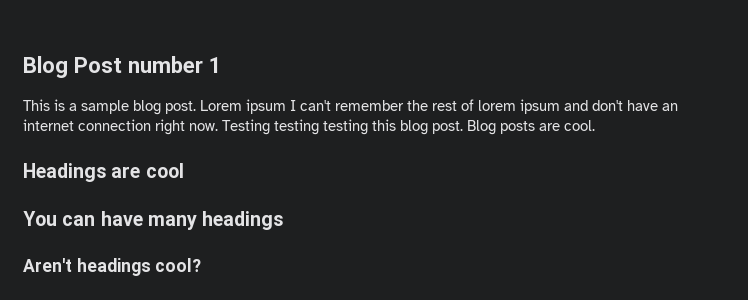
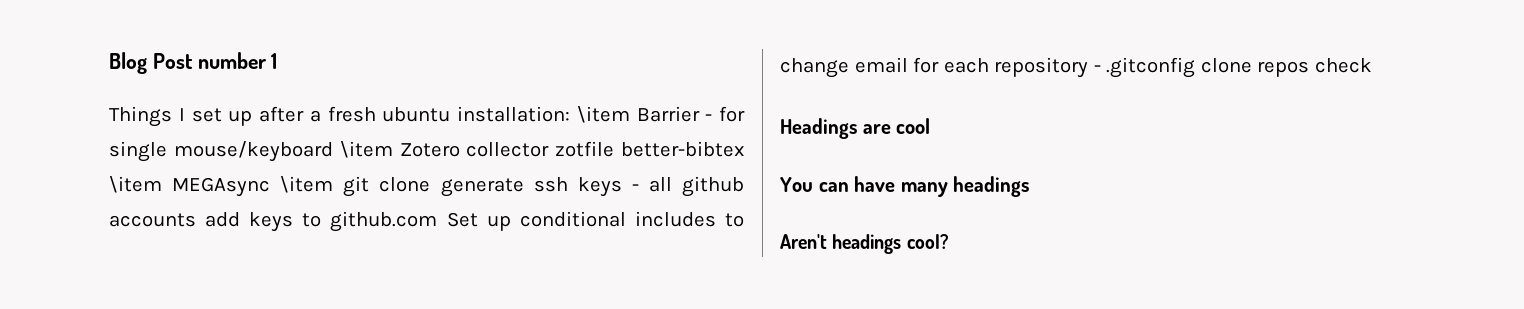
[23,99,678,115] [23,119,595,135] This is a sample blog post. Lorem ipsum I can't remember the rest of lorem ipsum and don't have an internet connection right now. Testing testing testing this blog post. Blog posts are cool. -> [109,106,745,127] [109,141,744,162] [109,176,745,197] [109,211,744,232] [780,57,1372,78] Things I set up after a fresh ubuntu installation: \item Barrier - for single mouse/keyboard \item Zotero collector zotfile better-bibtex \item MEGAsync \item git clone generate ssh keys - all github accounts add keys to github.com Set up conditional includes to change email for each repository - .gitconfig clone repos check

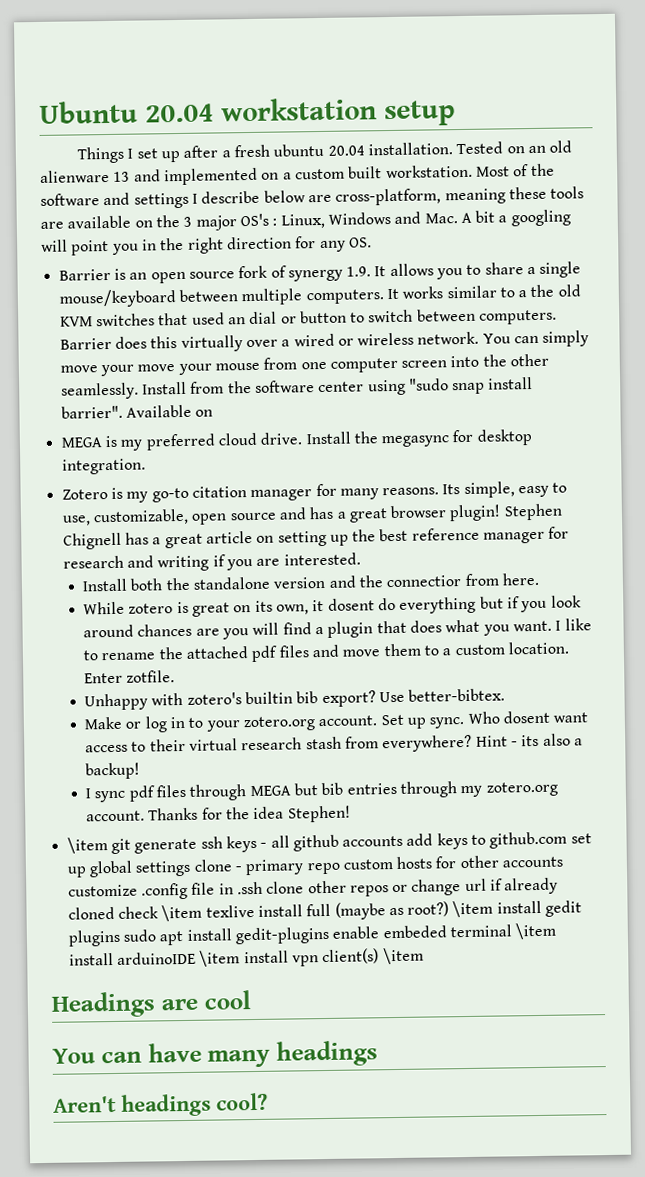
[109,52,278,74] Blog Post number 1 -> [39,97,456,127] Ubuntu 20.04 workstation setup
[457,106,745,123] [109,141,744,162] [109,176,271,197] installation: \item Barrier - for single mouse/keyboard \item Zotero collector zotfile better-bibtex \item MEGAsync -> [327,140,573,156] [40,163,555,186] [40,186,585,209] [40,209,571,231] [41,236,372,256] [58,261,582,284] [58,284,581,308] [59,308,558,327] [59,330,590,352] [59,353,550,377] [60,377,534,400] [60,404,214,419] [60,429,532,451] [61,458,146,475] [61,481,568,503] [61,503,563,526] [62,526,570,550] [62,552,361,572] [82,572,539,592] [83,595,582,617] [83,618,592,640] [83,641,569,663] [84,670,176,684] [84,688,506,711] [84,710,589,733] [85,733,583,753] [85,762,141,780] [85,781,558,803] [86,805,351,823] 20.04 installation. Tested on an old alienware 13 and implemented on a custom built workstation. Most of the software and settings I describe below are cross-platform, meaning these tools are available on the 3 major OS's : Linux, Windows and Mac. A bit a googling will point you in the right direction for any OS. // Barrier is an open source fork of synergy 1.9. It allows you to share a single mouse/keyboard between multiple computers. It works similar to a the old KVM switches that used an dial or button to switch between computers. Barrier does this virtually over a wired or wireless network. You can simply move your move your mouse from one computer screen into the other seamlessly. Install from the software center using "sudo snap install barrier". Available on // MEGA is my preferred cloud drive. Install the megasync for desktop integration. // Zotero is my go-to citation manager for many reasons. Its simple, easy to use, customizable, open source and has a great browser plugin! Stephen Chignell has a great article on setting up the best reference manager for research and writing if you are interested. // Install both the standalone version and the connectior from here. // While zotero is great on its own, it dosent do everything but if you look around chances are you will find a plugin that does what you want. I like to rename the attached pdf files and move them to a custom location. Enter zotfile. // Unhappy with zotero's builtin bib export? Use better-bibtex. // Make or log in to your zotero.org account. Set up sync. Who dosent want access to their virtual research stash from everywhere? Hint - its also a backup! // I sync pdf files through MEGA but bib entries through my zotero.org account. Thanks for the idea Stephen! //
[379,177,431,192] clone -> (131, 846) none
[446,211,744,231] [780,57,1372,78] Set up conditional includes to change email for each repository - .gitconfig clone repos check -> [570,833,592,844] [66,855,564,878] [67,877,559,900] [67,900,583,922] [67,922,557,947] [68,947,424,967] set up global settings clone - primary repo custom hosts for other accounts customize .config file in .ssh clone other repos or change url if already cloned check \item texlive install full (maybe as root?) \item install gedit plugins sudo apt install gedit-plugins enable embeded terminal \item install arduinoIDE \item install vpn client(s) \item

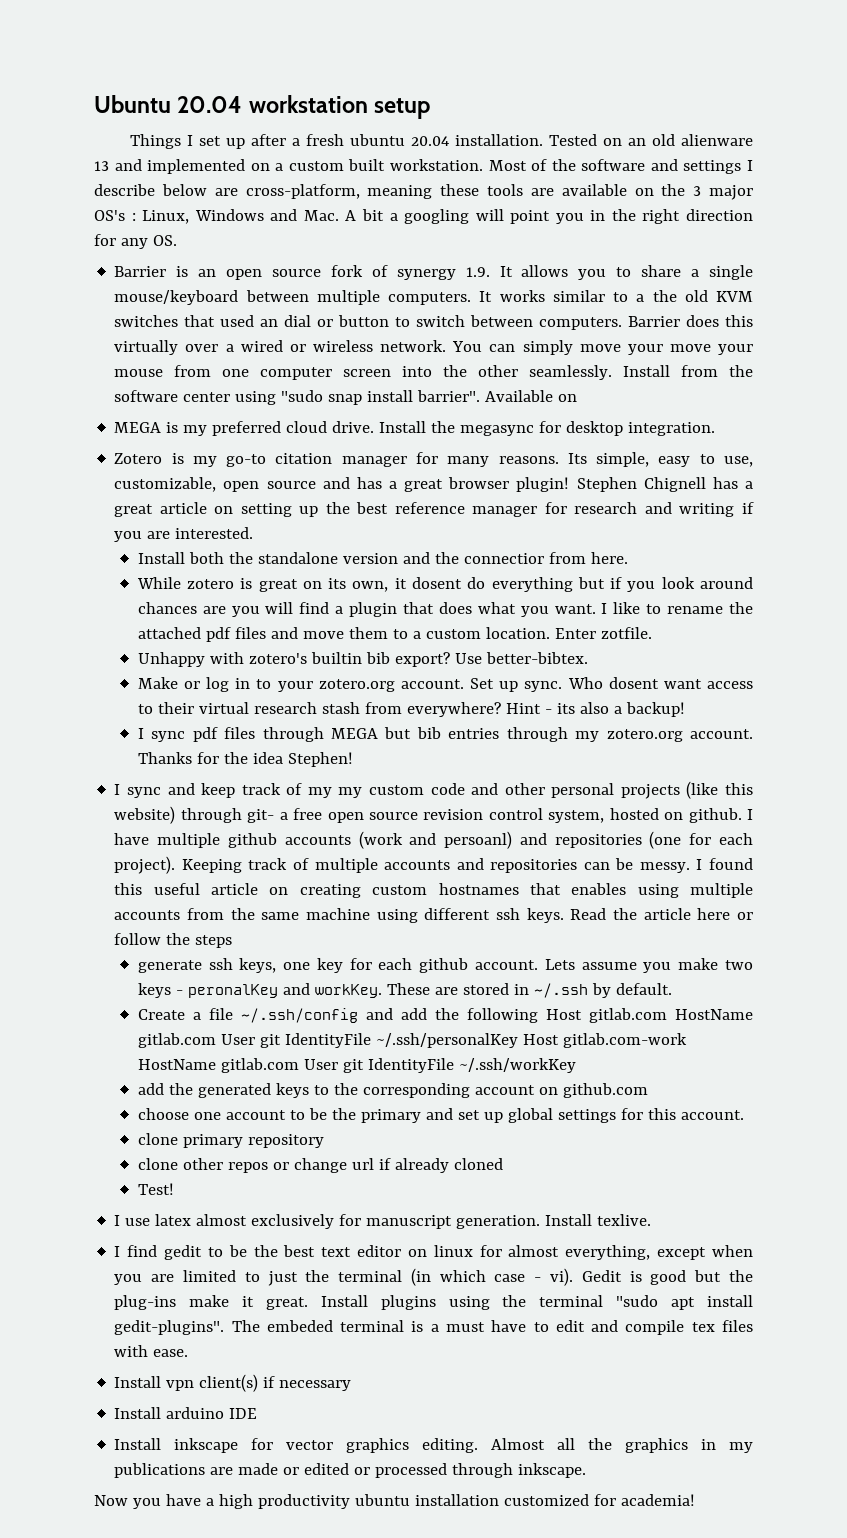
[66,831,592,855] [66,855,564,878] [67,881,263,900] \item git generate ssh keys - all github accounts add keys to github.com set up global settings clone - primary repo custom hosts for other accounts customize .config file in .ssh -> [114,781,754,799] [114,806,754,824] [114,831,753,849] [114,856,753,874] [114,883,753,898] [114,908,753,923] [114,933,233,948] [137,958,754,973] [137,983,672,998] [137,1008,753,1023] [137,1033,687,1048] [137,1058,576,1073] [137,1083,648,1098] [137,1108,744,1123] [137,1133,324,1148] I sync and keep track of my my custom code and other personal projects (like this website) through git- a free open source revision control system, hosted on github. I have multiple github accounts (work and persoanl) and repositories (one for each project). Keeping track of multiple accounts and repositories can be messy. I found this useful article on creating custom hostnames that enables using multiple accounts from the same machine using different ssh keys. Read the article here or follow the steps // generate ssh keys, one key for each github account. Lets assume you make two keys - peronalKey and workKey. These are stored in ~/.ssh by default. // Create a file ~/.ssh/config and add the following Host gitlab.com HostName gitlab.com User git IdentityFile ~/.ssh/personalKey Host gitlab.com-work HostName gitlab.com User git IdentityFile ~/.ssh/workKey // add the generated keys to the corresponding account on github.com // choose one account to be the primary and set up global settings for this account. // clone primary repository //
[117,900,583,922] [67,922,557,947] [68,947,424,967] [51,990,251,1018] [52,1040,378,1068] [53,1092,268,1117] check \item texlive install full (maybe as root?) \item install gedit plugins sudo apt install gedit-plugins enable embeded terminal \item install arduinoIDE \item install vpn client(s) \item // Headings are cool // You can have many headings // Aren't headings cool? -> [137,1183,174,1195] [114,1214,652,1229] [114,1245,754,1260] [114,1268,753,1286] [114,1295,753,1310] [114,1320,754,1335] [114,1345,189,1357] [114,1374,352,1392] [114,1407,258,1419] [114,1438,753,1453] [114,1463,587,1478] [94,1494,695,1509] // Test! // I use latex almost exclusively for manuscript generation. Install texlive. // I find gedit to be the best text editor on linux for almost everything, except when you are limited to just the terminal (in which case - vi). Gedit is good but the plug-ins make it great. Install plugins using the terminal "sudo apt install gedit-plugins". The embeded terminal is a must have to edit and compile tex files with ease. // Install vpn client(s) if necessary // Install arduino IDE // Install inkscape for vector graphics editing. Almost all the graphics in my publications are made or edited or processed through inkscape. // Now you have a high productivity ubuntu installation customized for academia!

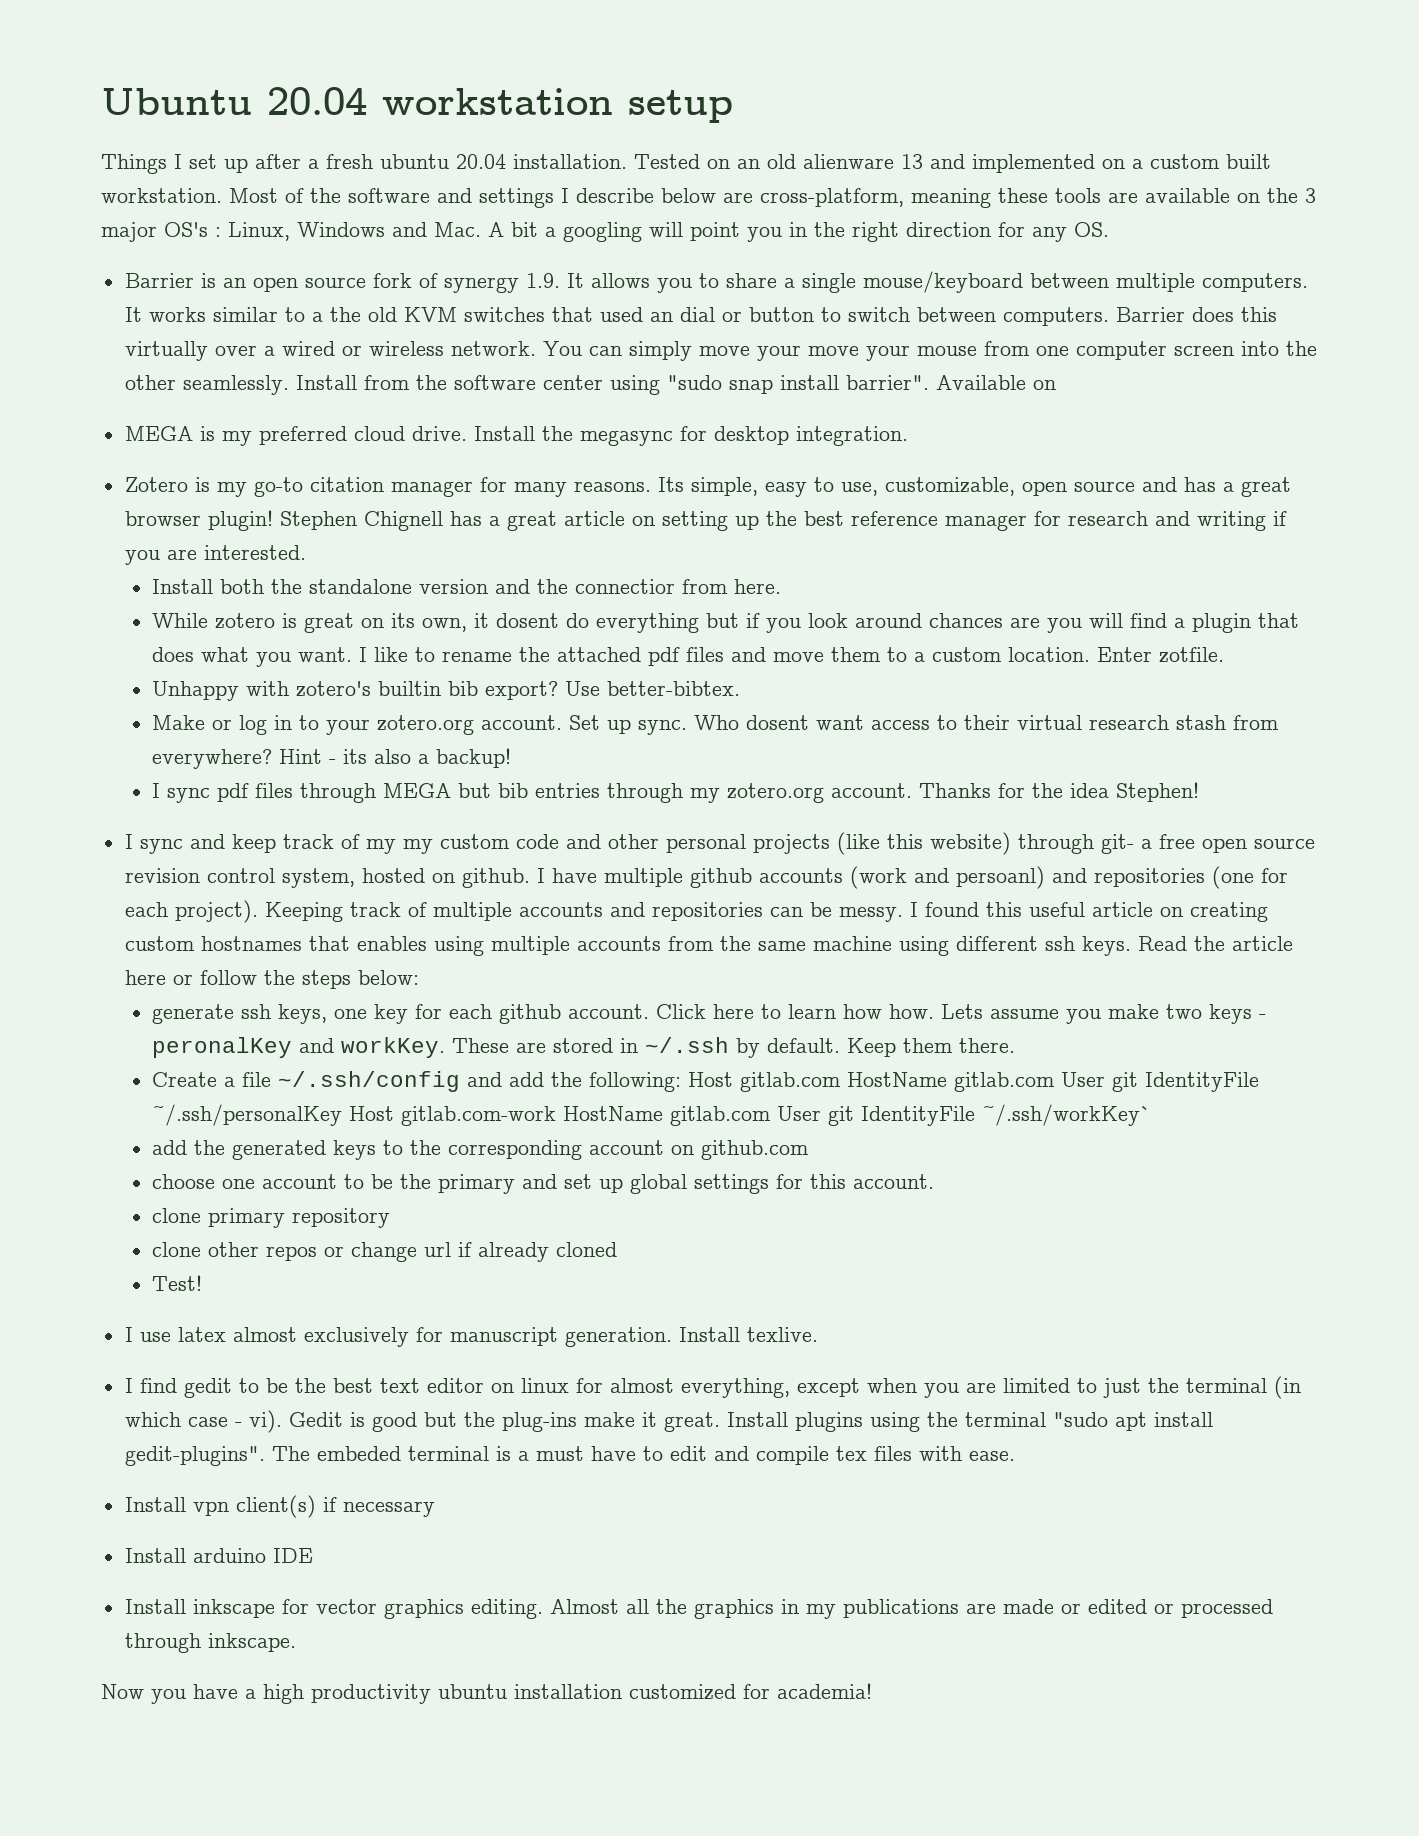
(233, 941) none -> [357,970,419,985] below:
(539, 965) none -> [656,1004,935,1019] Click here to learn how how.
(672, 989) none -> [847,1038,1016,1057] Keep them there.
[466,1008,538,1023] following -> [589,1072,682,1092] following:
[458,1058,576,1073] ~/.ssh/workKey -> [982,1104,1152,1126] ~/.ssh/workKey`

